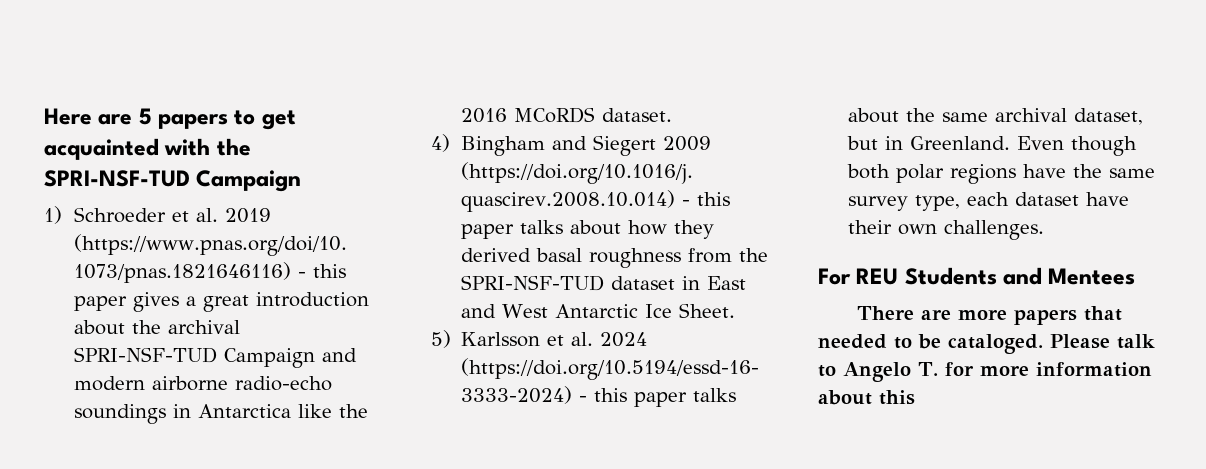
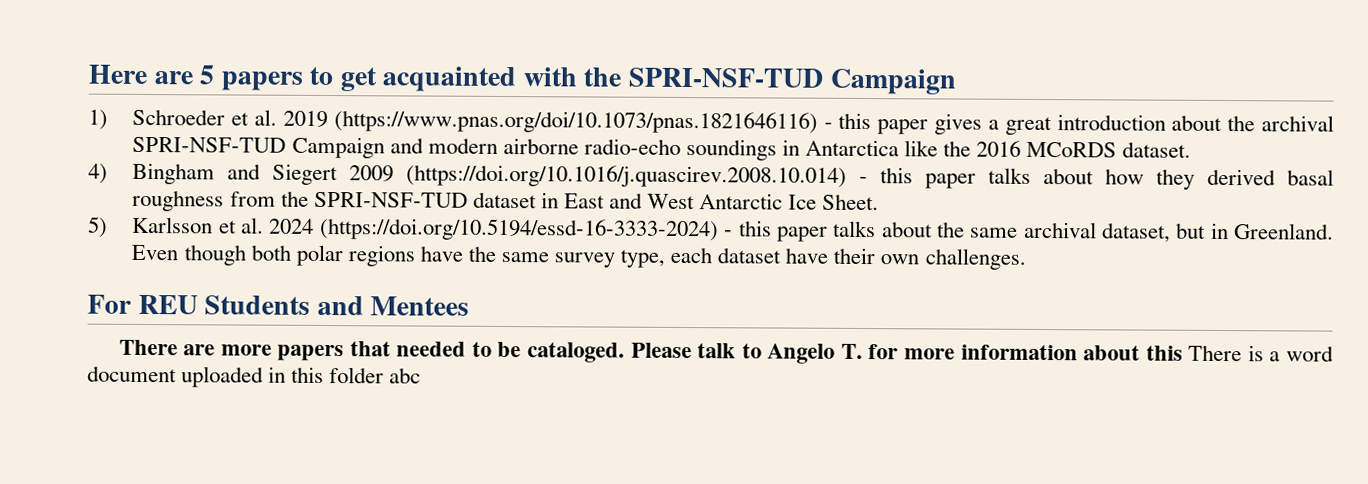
(915, 397) none -> [1188,344,1334,362] [87,365,422,388] There is a word document uploaded in this folder abc

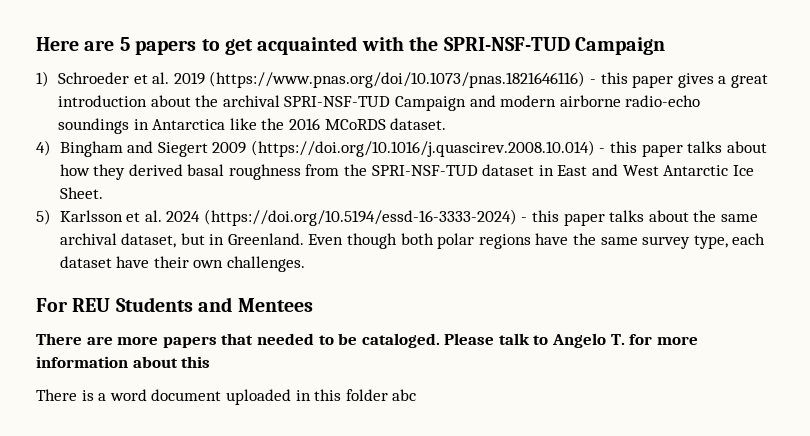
(1183, 353) none -> (211, 362) //

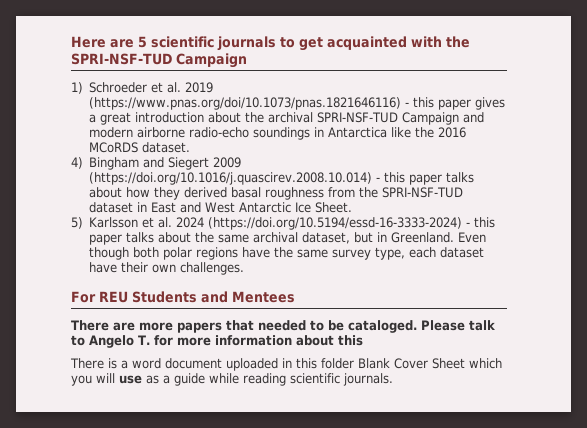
[135,40,197,55] papers -> [151,36,276,51] scientific journals
[392,389,417,401] abc -> [358,358,502,369] [71,373,393,386] Blank Cover Sheet which you will use as a guide while reading scientific journals.

